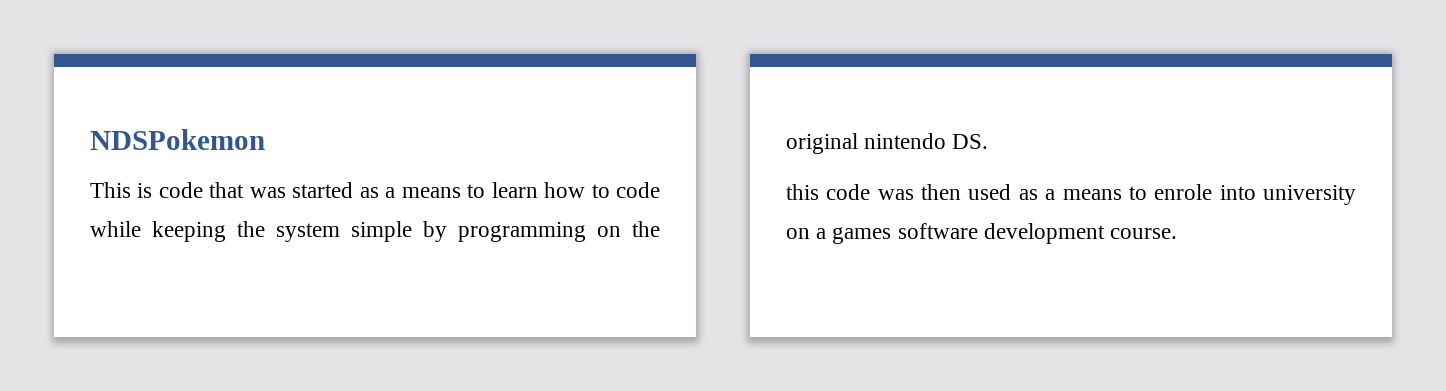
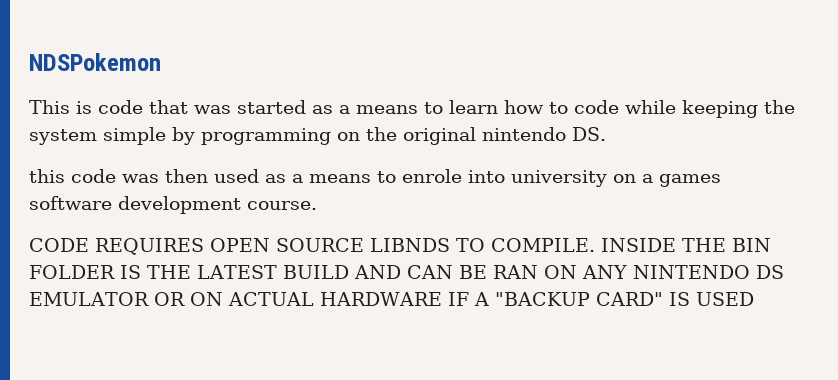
(1178, 233) none -> [29,238,771,255] [29,265,784,279] [29,292,754,306] // CODE REQUIRES OPEN SOURCE LIBNDS TO COMPILE. INSIDE THE BIN FOLDER IS THE LATEST BUILD AND CAN BE RAN ON ANY NINTENDO DS EMULATOR OR ON ACTUAL HARDWARE IF A "BACKUP CARD" IS USED

